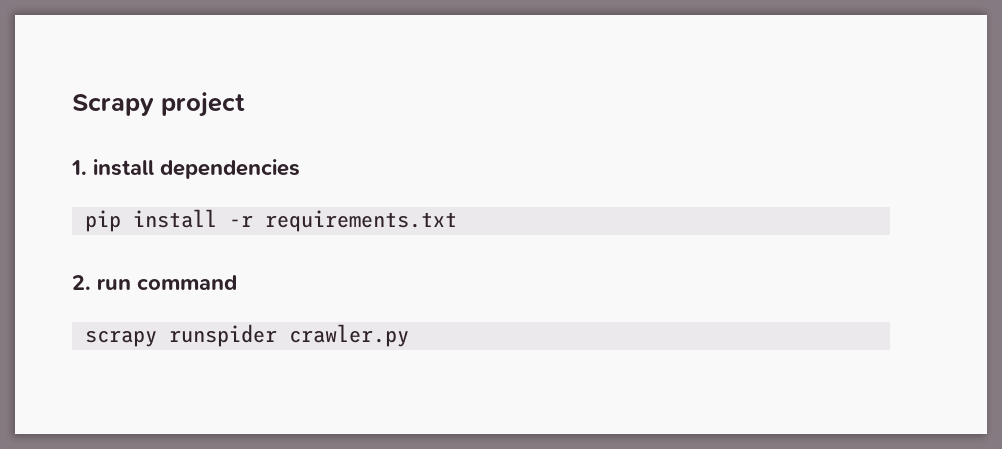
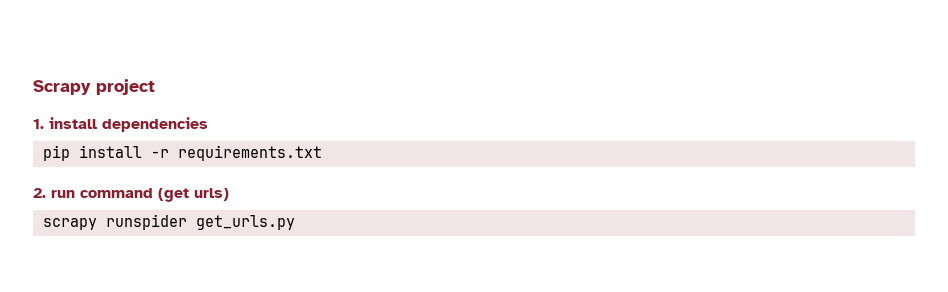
(237, 282) none -> [158,188,229,202] (get urls)
[289,324,410,347] crawler.py -> [195,215,295,230] get_urls.py

